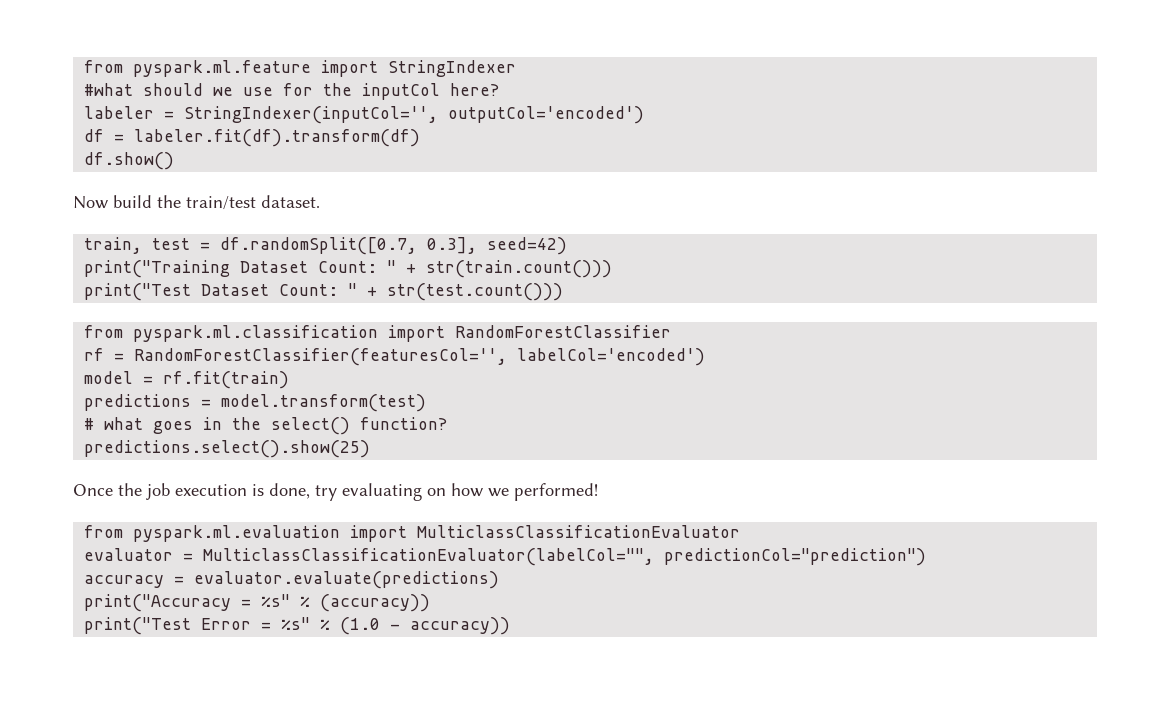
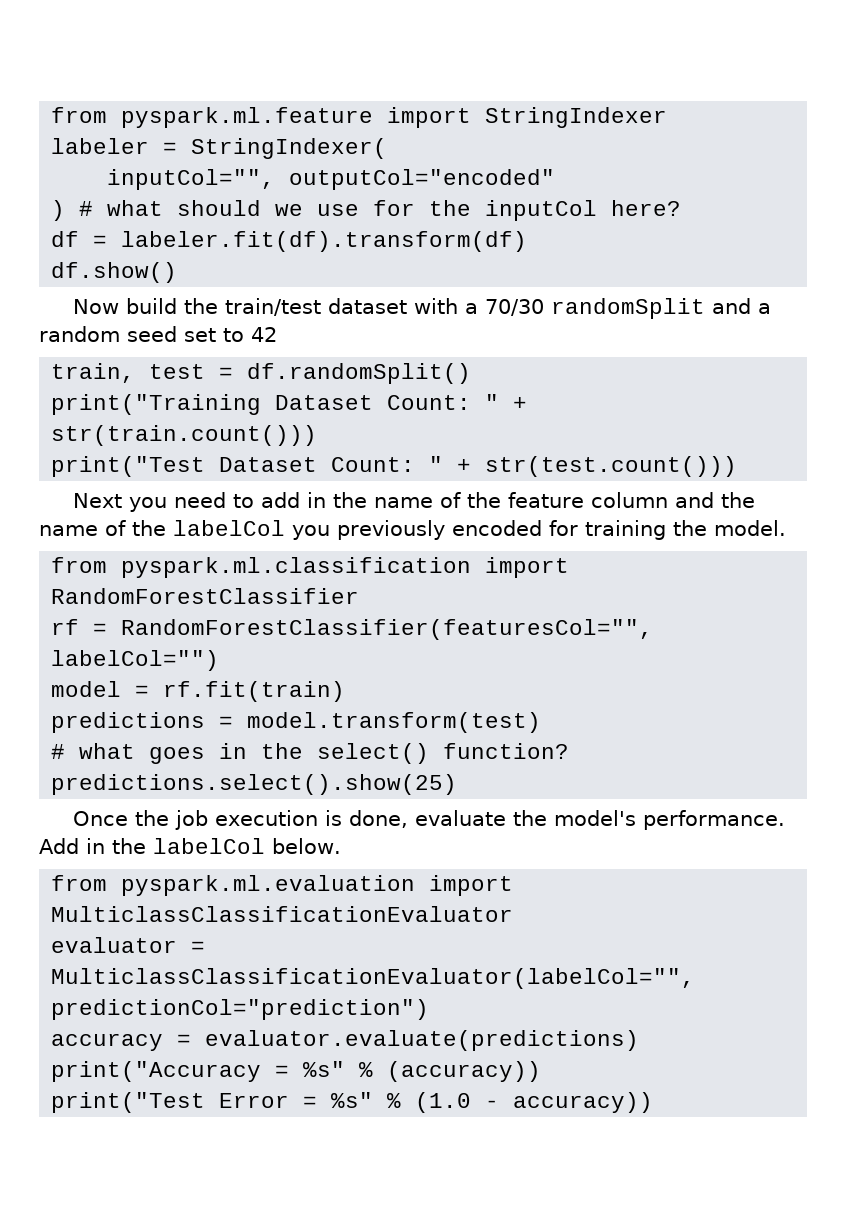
[84,83,134,96] #what -> [51,138,388,159] [107,169,556,190] [51,200,164,221] labeler = StringIndexer( // inputCol="", outputCol="encoded" // ) # what
[84,106,645,124] // labeler = StringIndexer(inputCol='', outputCol='encoded') -> (682, 208) none
[261,195,320,208] dataset. -> [328,298,772,319] [39,326,277,342] dataset with a 70/30 randomSplit and a random seed set to 42
[220,237,568,255] df.randomSplit([0.7, 0.3], seed=42) -> [247,363,472,384] df.randomSplit()
(564, 292) none -> [73,492,756,512] [39,520,786,540] // Next you need to add in the name of the feature column and the name of the labelCol you previously encoded for training the model.
[134,348,706,366] RandomForestClassifier(featuresCol='', labelCol='encoded') -> [121,619,654,640] [51,650,220,671] RandomForestClassifier(featuresCol="", labelCol="")
[315,483,598,501] try evaluating on how we performed! -> [415,810,786,830] [39,838,341,854] evaluate the model's performance. Add in the labelCol below.

